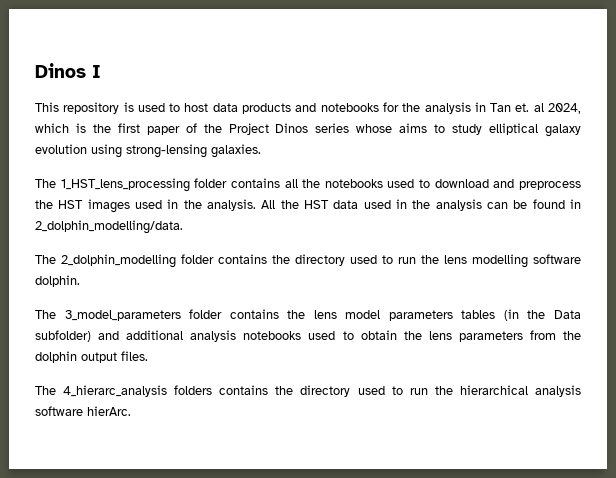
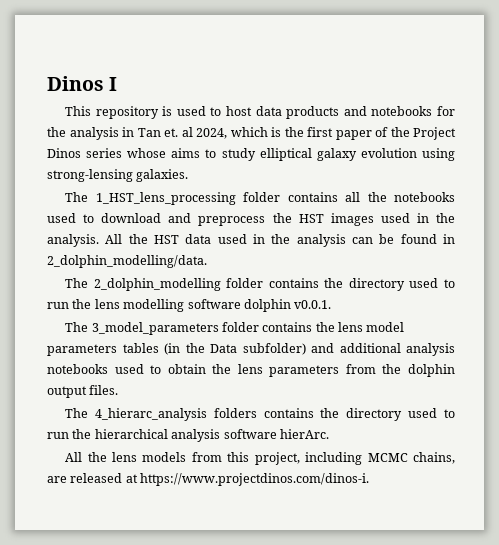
[35,275,80,287] dolphin. -> [243,299,332,312] dolphin v0.0.1.
(131, 411) none -> [65,452,455,465] [47,473,370,486] // All the lens models from this project, including MCMC chains, are released at https://www.projectdinos.com/dinos-i.

